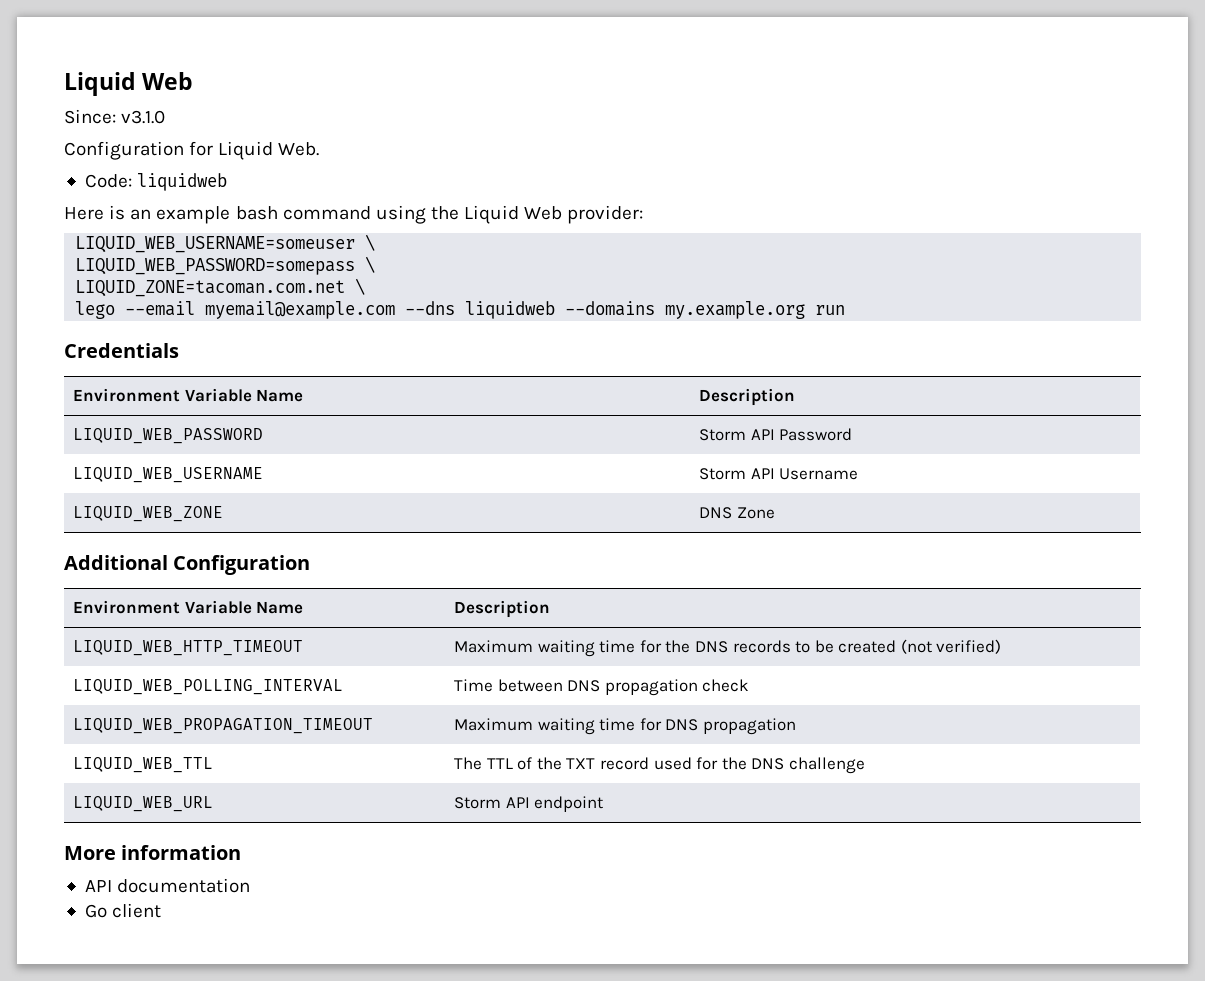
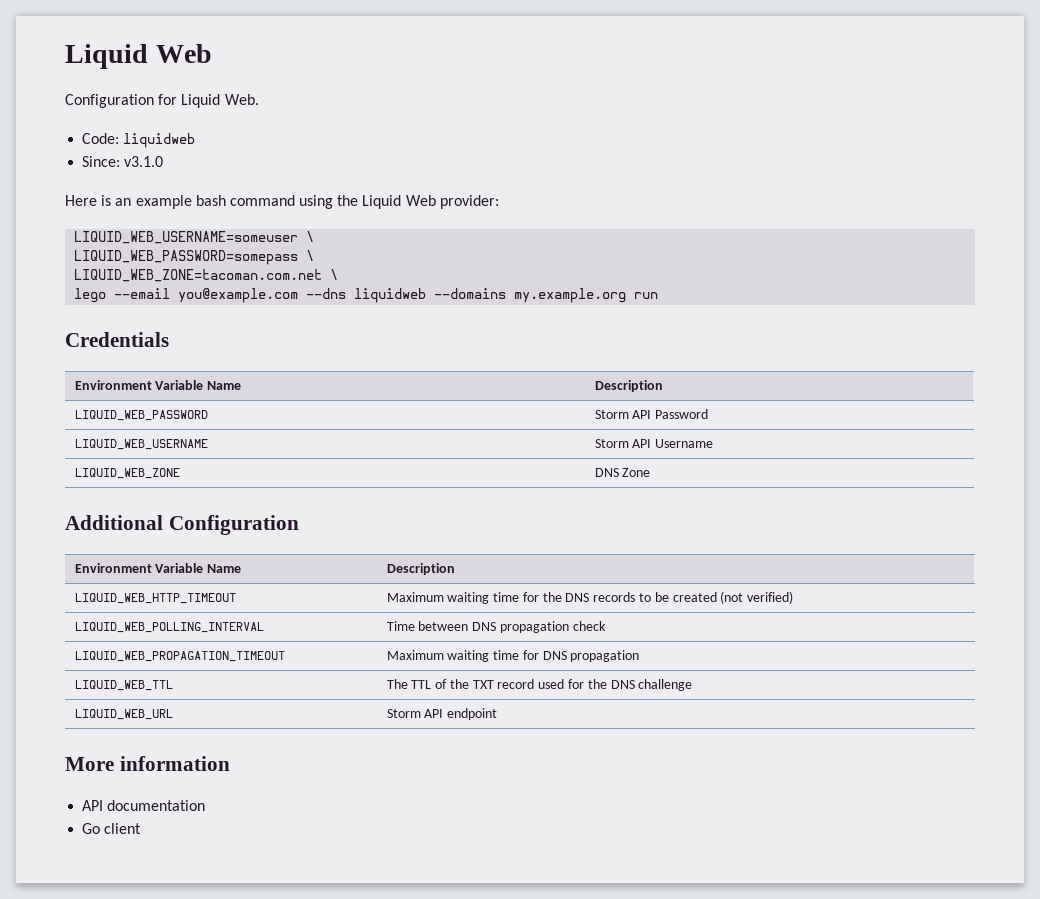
[64,72,194,96] [64,109,166,124] Liquid Web // Since: v3.1.0 -> [65,44,212,69] Liquid Web
(228, 182) none -> [82,156,164,167] // Since: v3.1.0
[75,280,346,297] LIQUID_ZONE=tacoman.com.net -> [74,269,323,282] LIQUID_WEB_ZONE=tacoman.com.net
[205,301,396,319] myemail@example.com -> [178,288,299,303] you@example.com

